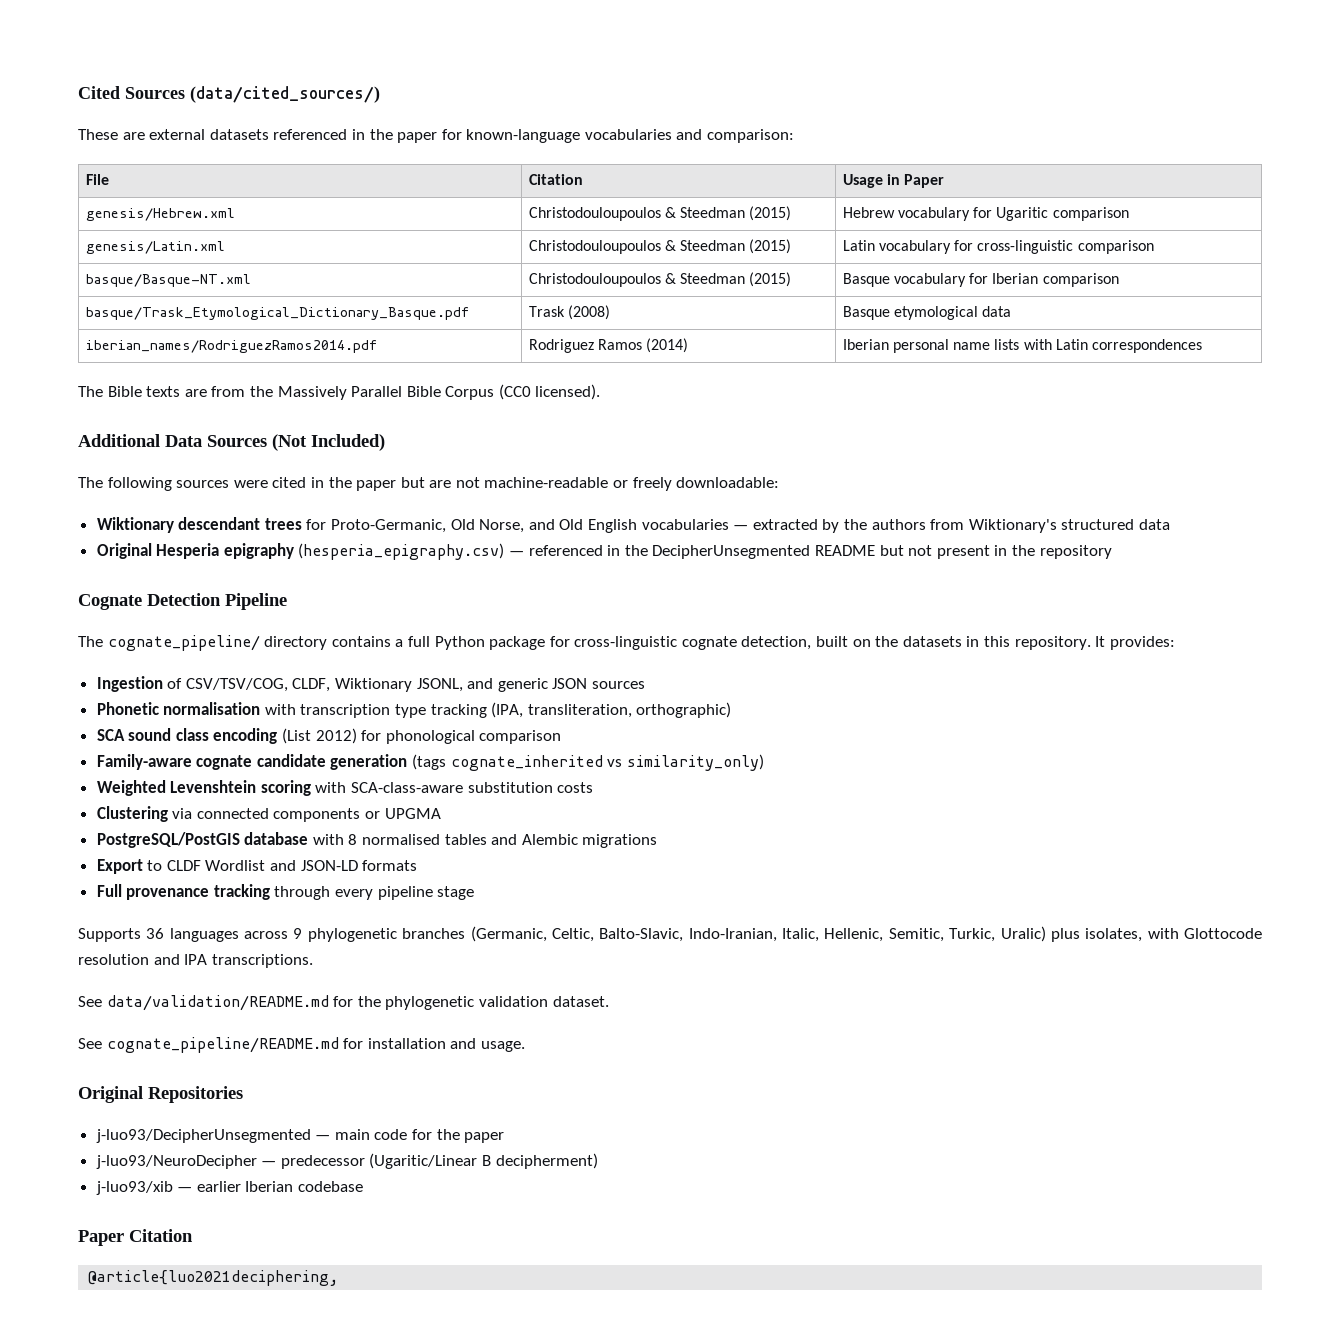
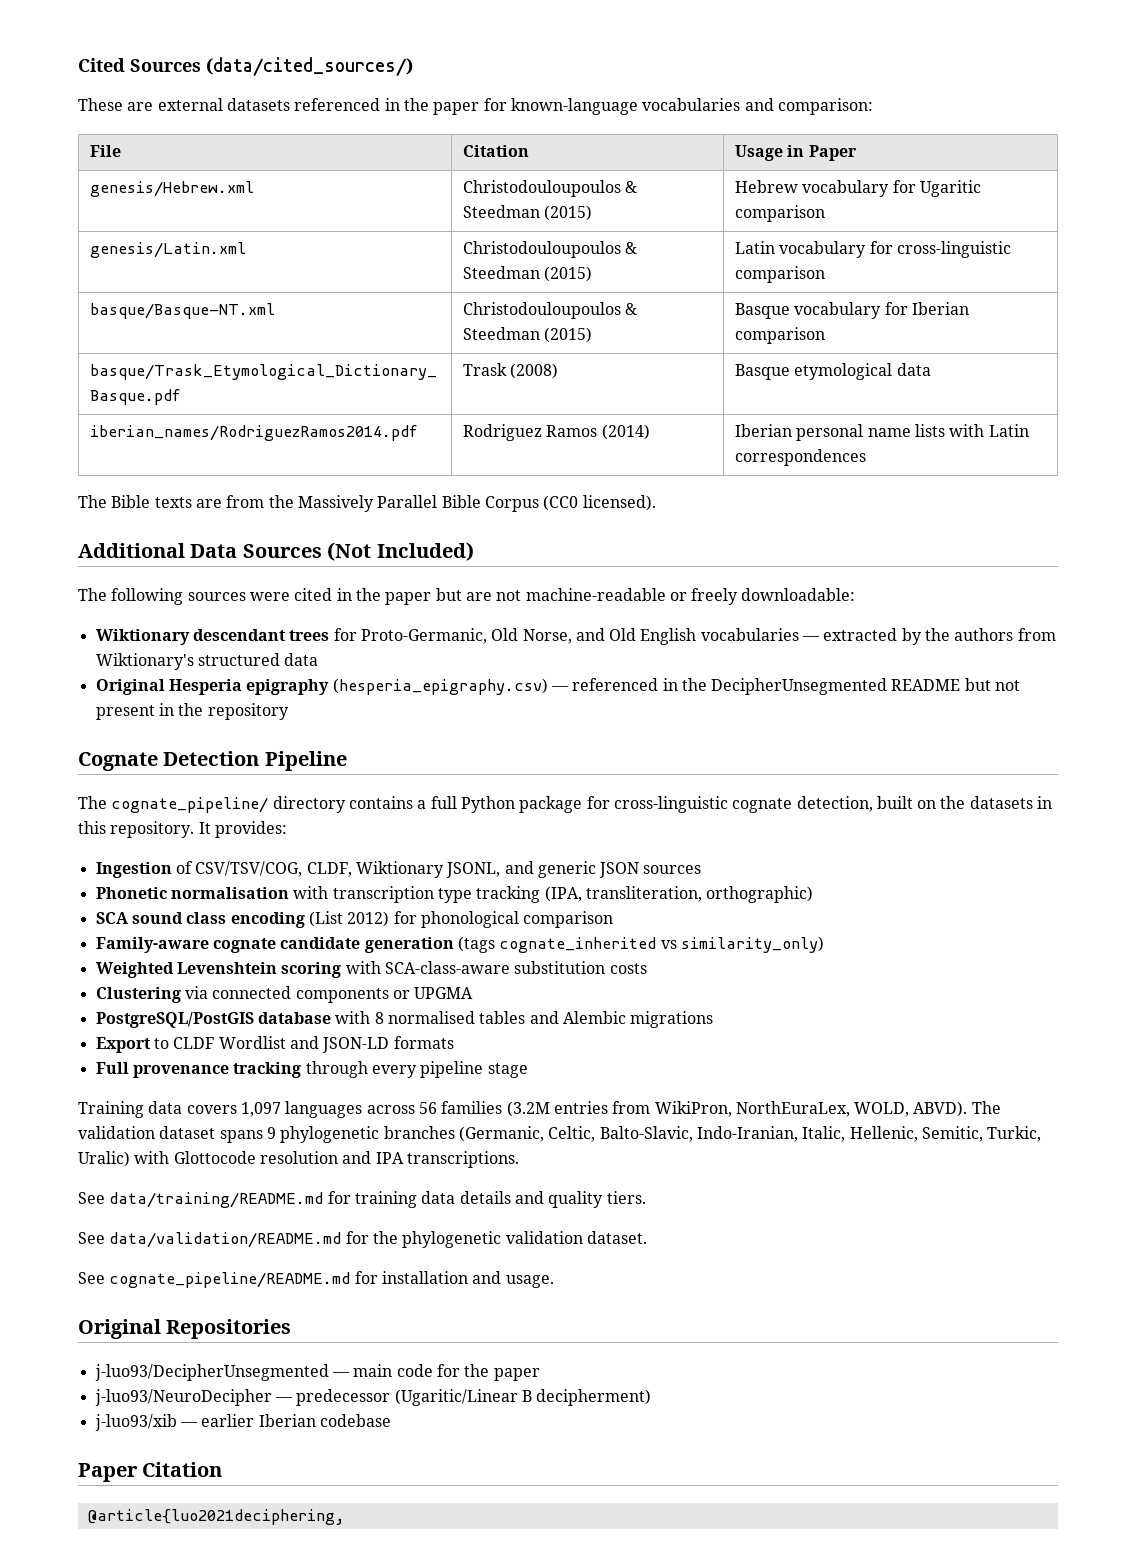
[78,928,289,942] Supports 36 languages across -> [78,1101,1001,1118] [78,1126,263,1143] Training data covers 1,097 languages across 56 families (3.2M entries from WikiPron, NorthEuraLex, WOLD, ABVD). The validation dataset spans
[1050,928,1143,942] plus isolates, -> (130, 1159) none
(313, 961) none -> [78,1191,646,1208] // See data/training/README.md for training data details and quality tiers.

